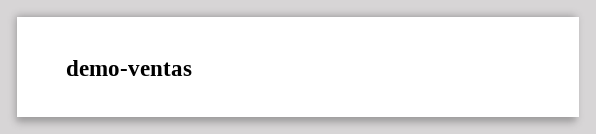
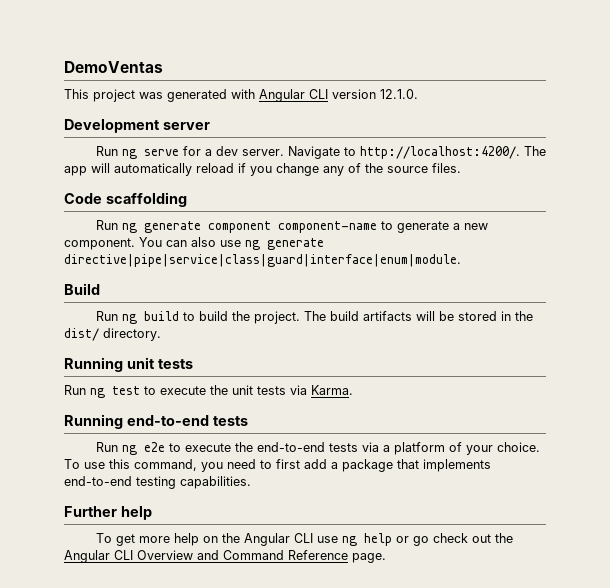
[66,60,192,76] demo-ventas -> [64,61,163,73] [64,89,418,102] [64,119,210,133] [95,146,546,159] [64,163,461,176] [64,192,187,207] [95,220,488,233] [64,237,324,250] [64,254,461,267] [64,283,100,295] [95,311,533,324] [64,328,161,341] [64,357,193,372] [64,385,353,398] [64,414,248,429] [95,442,540,455] [64,459,491,472] [64,476,251,489] [64,506,152,520] [95,533,513,546] [64,550,386,563] DemoVentas // This project was generated with Angular CLI version 12.1.0. // Development server // Run ng serve for a dev server. Navigate to http://localhost:4200/. The app will automatically reload if you change any of the source files. // Code scaffolding // Run ng generate component component-name to generate a new component. You can also use ng generate directive|pipe|service|class|guard|interface|enum|module. // Build // Run ng build to build the project. The build artifacts will be stored in the dist/ directory. // Running unit tests // Run ng test to execute the unit tests via Karma. // Running end-to-end tests // Run ng e2e to execute the end-to-end tests via a platform of your choice. To use this command, you need to first add a package that implements end-to-end testing capabilities. // Further help // To get more help on the Angular CLI use ng help or go check out the Angular CLI Overview and Command Reference page.

